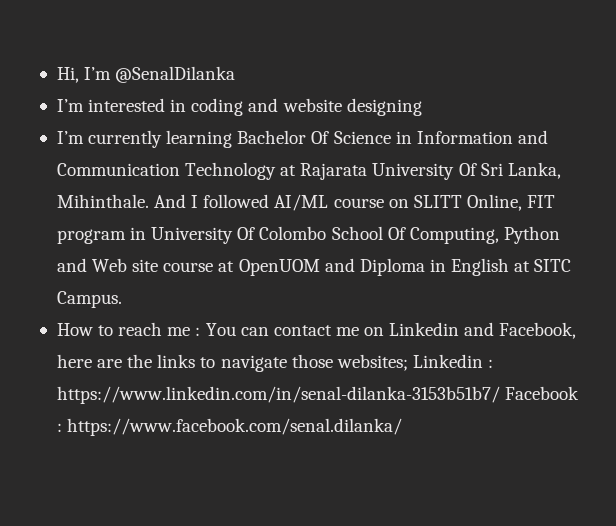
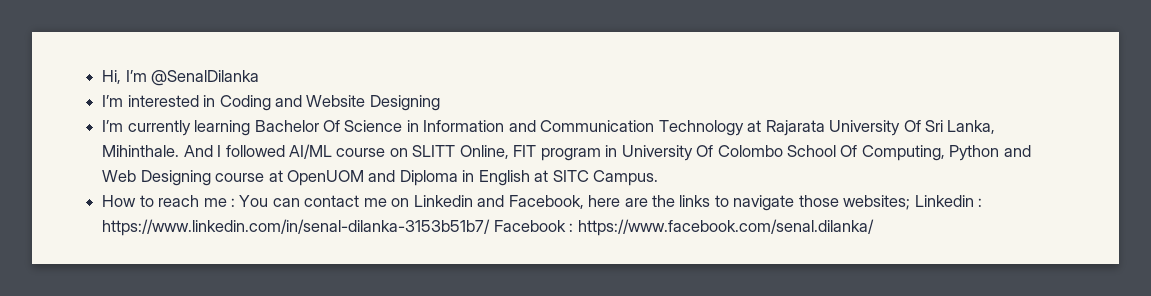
[191,98,422,116] coding and website designing -> [219,95,440,111] Coding and Website Designing
[132,259,159,272] site -> [140,170,211,186] Designing

